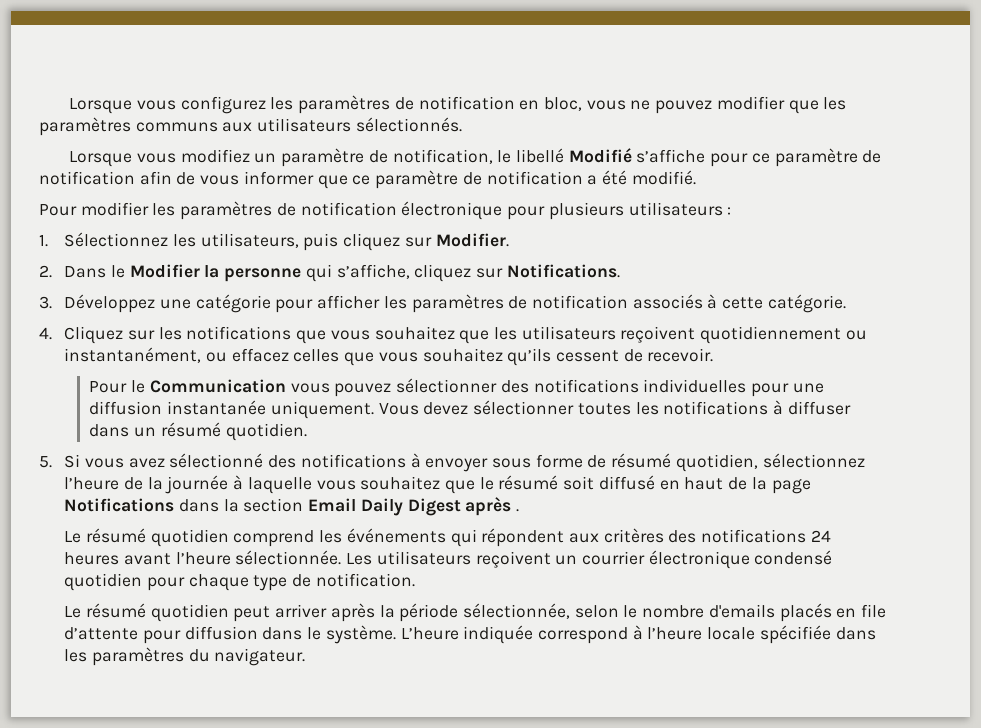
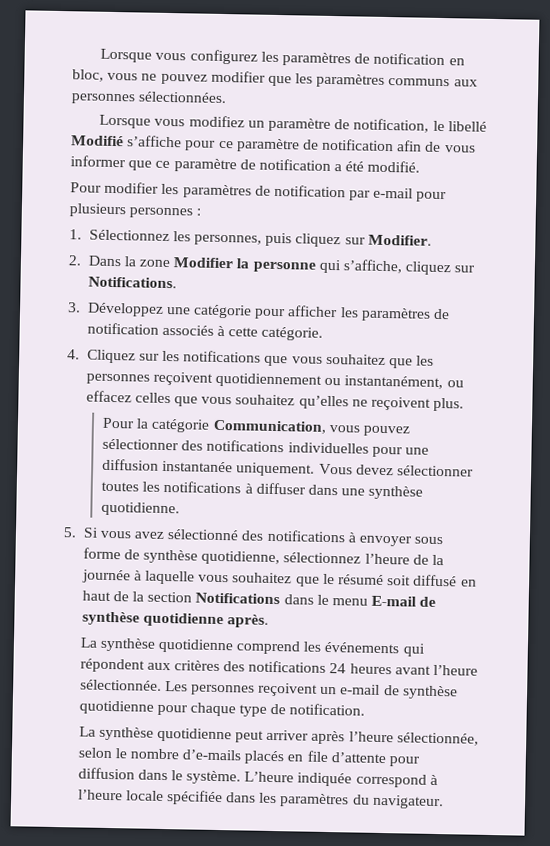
[257,117,462,132] utilisateurs sélectionnés. -> [71,91,228,105] personnes sélectionnées.
[401,201,503,220] électronique -> [349,187,414,201] par e-mail
[628,202,723,216] utilisateurs -> [129,207,194,219] personnes
[200,233,299,248] utilisateurs, -> [194,234,263,246] personnes,
[110,265,125,278] le -> [123,256,171,268] la zone
[521,326,616,340] utilisateurs -> [85,373,150,385] personnes
[507,348,714,366] [89,379,286,393] qu’ils cessent de recevoir. // Pour le Communication -> [298,395,465,412] [101,417,327,434] qu’elles ne reçoivent plus. // Pour la catégorie Communication,
[134,422,307,441] un résumé quotidien. -> [341,485,424,500] [100,501,180,517] une synthèse quotidienne.
[611,453,758,472] résumé quotidien, -> [143,549,281,566] synthèse quotidienne,
[771,479,811,494] page -> [147,591,193,603] section
[223,497,520,516] [64,528,229,547] la section Email Daily Digest après . // Le résumé quotidien -> [316,594,437,607] [81,611,270,628] [79,637,234,654] le menu E-mail de synthèse quotidienne après. // La synthèse quotidienne
[376,551,471,565] utilisateurs -> [190,684,255,696] personnes
[582,550,833,569] [64,573,143,591] courrier électronique condensé quotidien -> [340,684,458,700] [78,700,154,715] e-mail de synthèse quotidienne
[64,603,229,622] Le résumé quotidien -> [78,726,232,743] La synthèse quotidienne
[379,603,459,622] la période -> [348,731,394,743] l’heure
[708,604,775,618] d'emails -> [182,749,242,761] d’e-mails

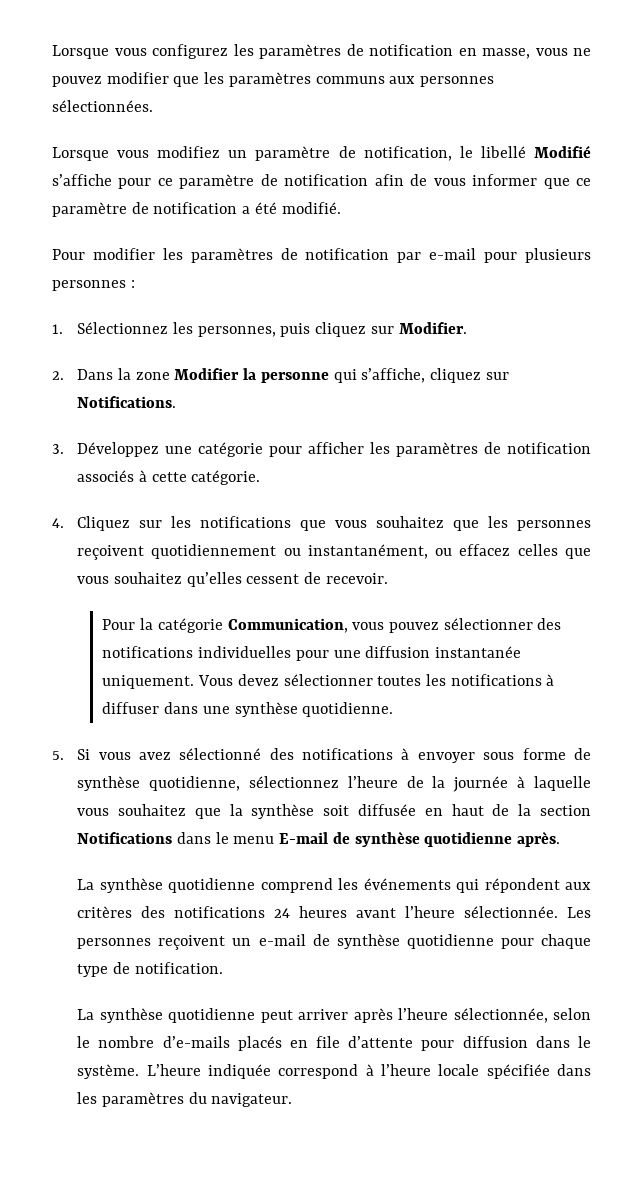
[72,69,104,82] bloc, -> [482,48,530,59] masse,
[351,396,465,412] ne reçoivent plus. -> [246,572,388,584] cessent de recevoir.
[322,573,458,587] le résumé soit diffusé -> [229,804,417,819] la synthèse soit diffusée

